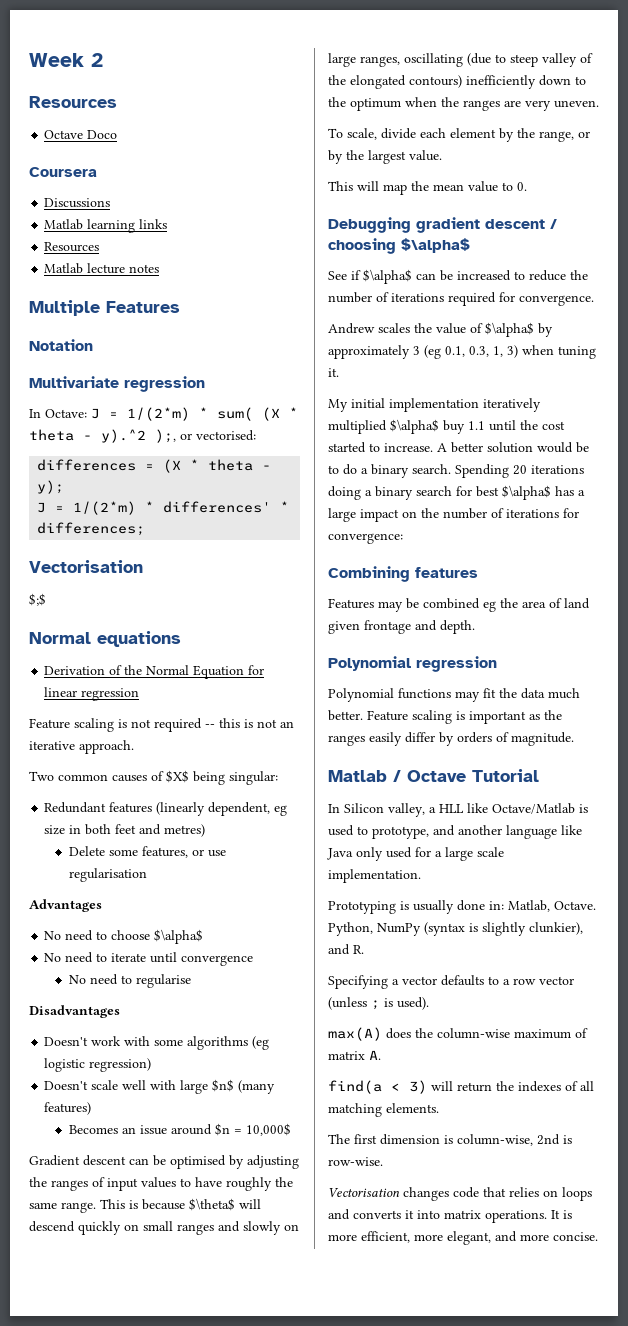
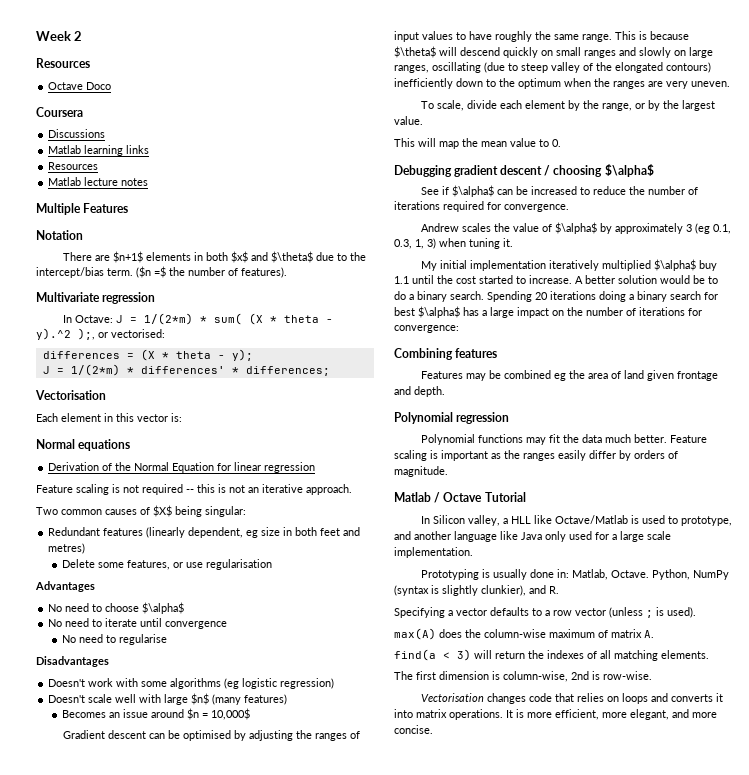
(93, 345) none -> [62,251,366,263] [36,266,287,278] // There are $n+1$ elements in both $x$ and $\theta$ due to the intercept/bias term. ($n =$ the number of features).
[29,593,46,606] $;$ -> [36,413,182,422] Each element in this vector is:

